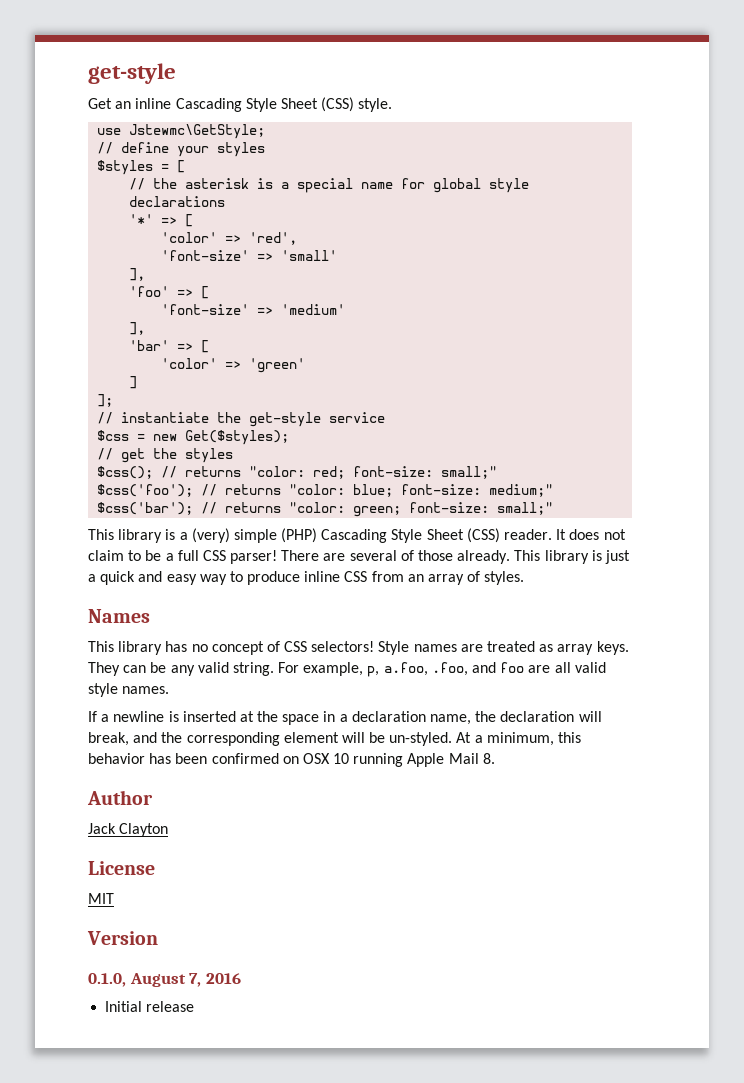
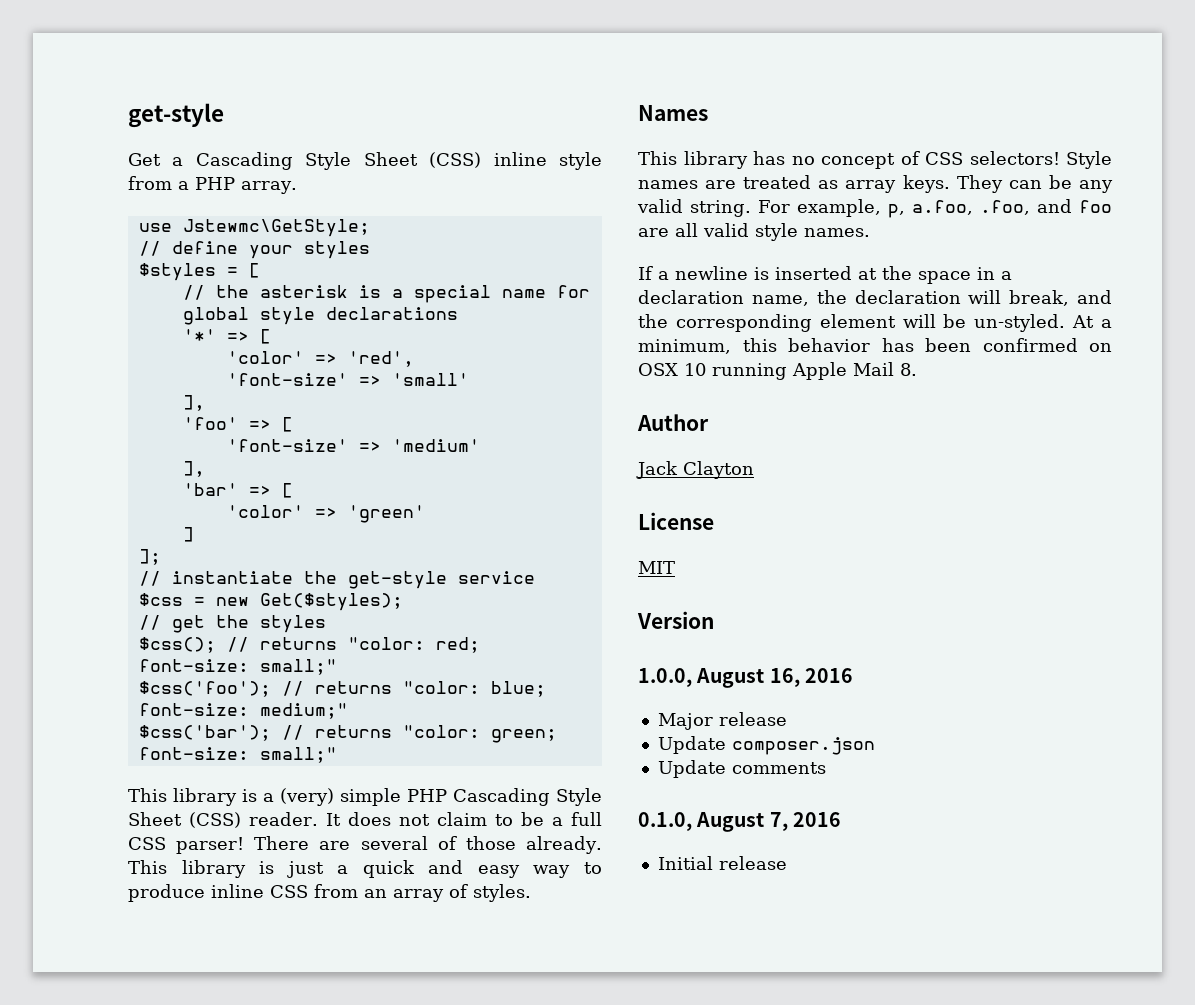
[115,97,393,112] an inline Cascading Style Sheet (CSS) style. -> [172,152,602,170] [128,176,297,194] a Cascading Style Sheet (CSS) inline style from a PHP array.
[281,528,318,543] (PHP) -> [407,789,447,802] PHP
(158, 938) none -> [638,668,853,688] [657,712,787,730] [657,736,875,755] [657,760,826,778] // 1.0.0, August 16, 2016 // Major release // Update composer.json // Update comments

